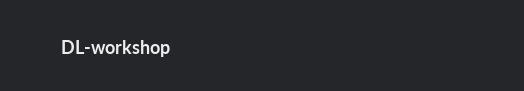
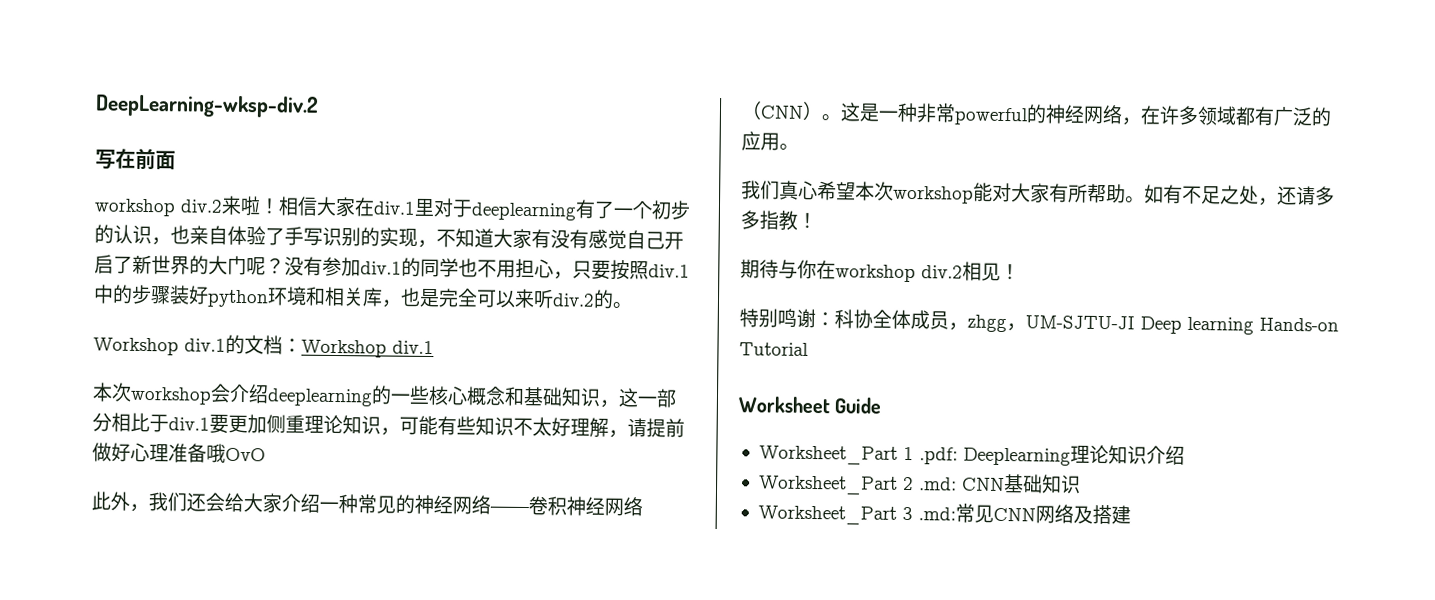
[61,40,170,57] DL-workshop -> [95,94,319,118] [95,148,176,171] [94,195,691,221] [94,224,684,250] [94,254,690,281] [93,284,632,309] [93,334,434,358] [92,382,677,408] [92,412,685,439] [92,442,266,463] [91,491,643,517] [741,101,1332,127] [741,131,799,151] [741,180,1335,206] [740,210,817,231] [740,259,1020,283] [739,308,1339,335] [739,342,809,356] [738,396,882,414] [758,444,1185,466] [757,474,1081,495] [757,503,1131,525] DeepLearning-wksp-div.2 // 写在前面 // workshop div.2来啦！相信大家在div.1里对于deeplearning有了一个初步的认识，也亲自体验了手写识别的实现，不知道大家有没有感觉自己开启了新世界的大门呢？没有参加div.1的同学也不用担心，只要按照div.1中的步骤装好python环境和相关库，也是完全可以来听div.2的。 // Workshop div.1的文档：Workshop div.1 // 本次workshop会介绍deeplearning的一些核心概念和基础知识，这一部分相比于div.1要更加侧重理论知识，可能有些知识不太好理解，请提前做好心理准备哦OvO // 此外，我们还会给大家介绍一种常见的神经网络——卷积神经网络（CNN）。这是一种非常powerful的神经网络，在许多领域都有广泛的应用。 // 我们真心希望本次workshop能对大家有所帮助。如有不足之处，还请多多指教！ // 期待与你在workshop div.2相见！ // 特别鸣谢：科协全体成员，zhgg，UM-SJTU-JI Deep learning Hands-on Tutorial // Worksheet Guide // Worksheet_Part 1 .pdf: Deeplearning理论知识介绍 // Worksheet_Part 2 .md: CNN基础知识 // Worksheet_Part 3 .md:常见CNN网络及搭建

